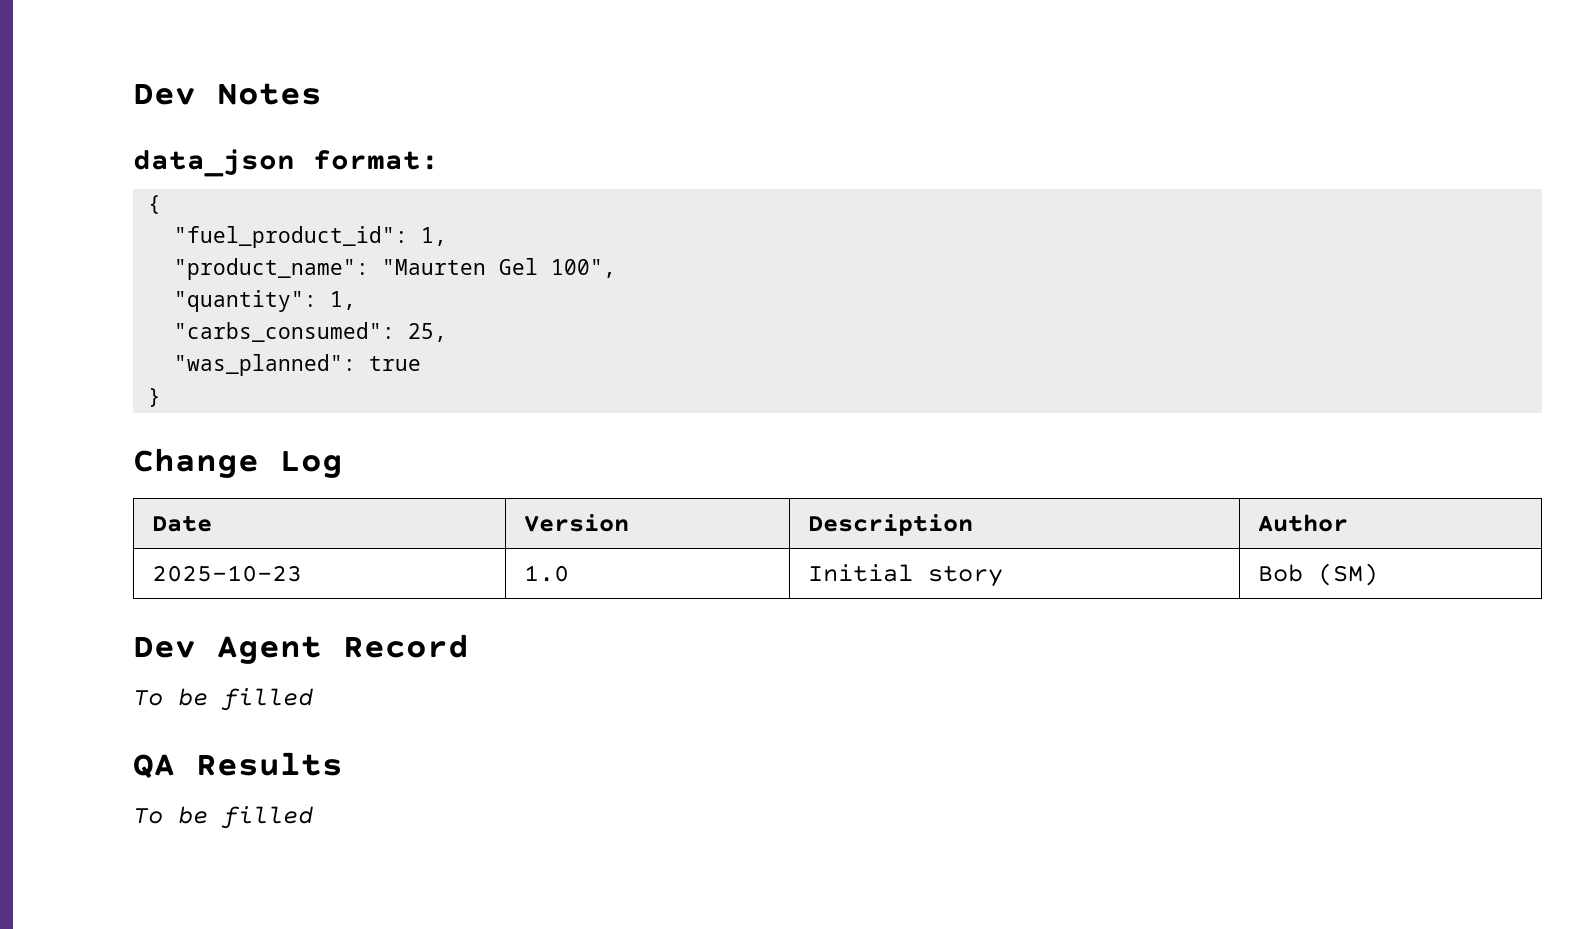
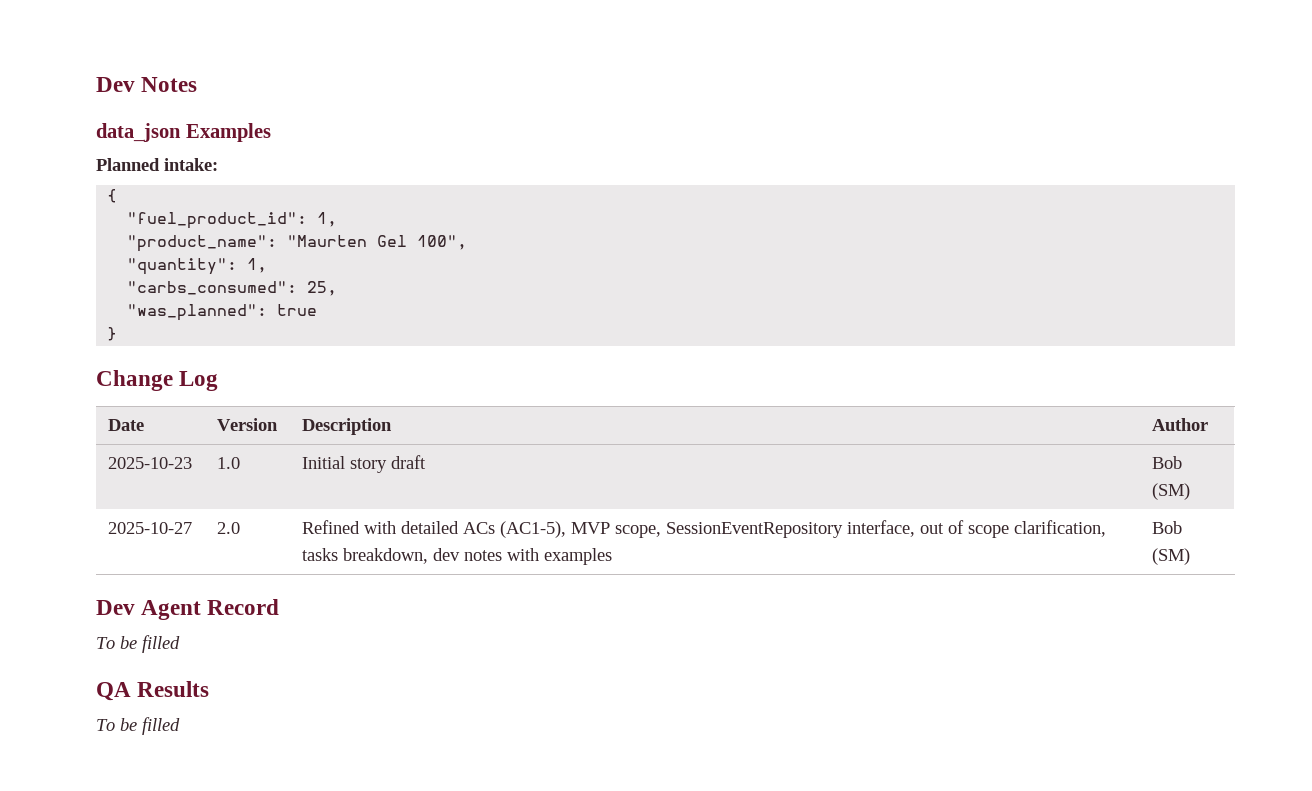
[313,150,439,170] format: -> [185,123,271,142] [96,158,218,171] Examples // Planned intake:
(1003, 576) none -> [391,455,427,469] [1152,456,1183,469] [1152,483,1191,500] [108,522,193,534] [217,522,241,534] [302,520,1107,538] [302,548,613,565] draft | Bob (SM) // 2025-10-27 | 2.0 | Refined with detailed ACs (AC1-5), MVP scope, SessionEventRepository interface, out of scope clarification, tasks breakdown, dev notes with examples

